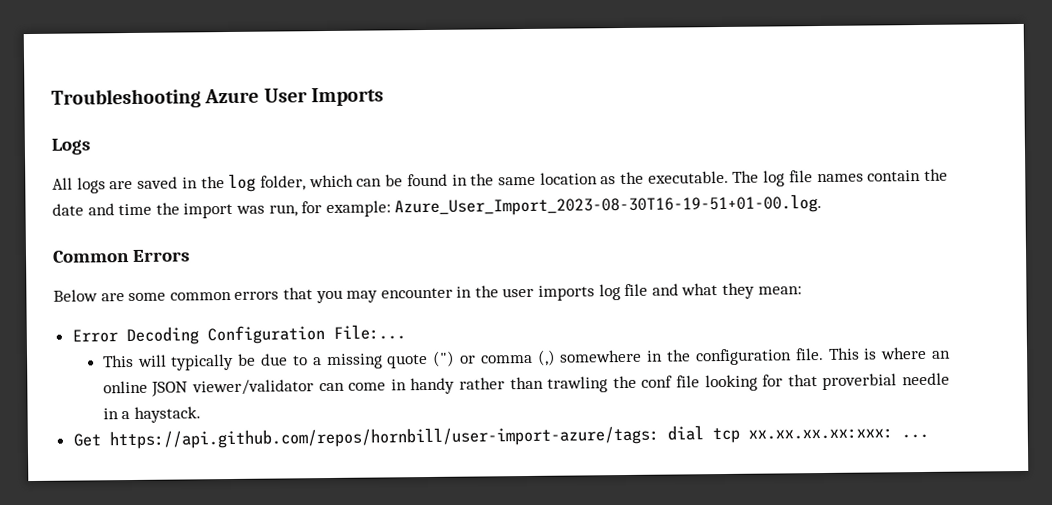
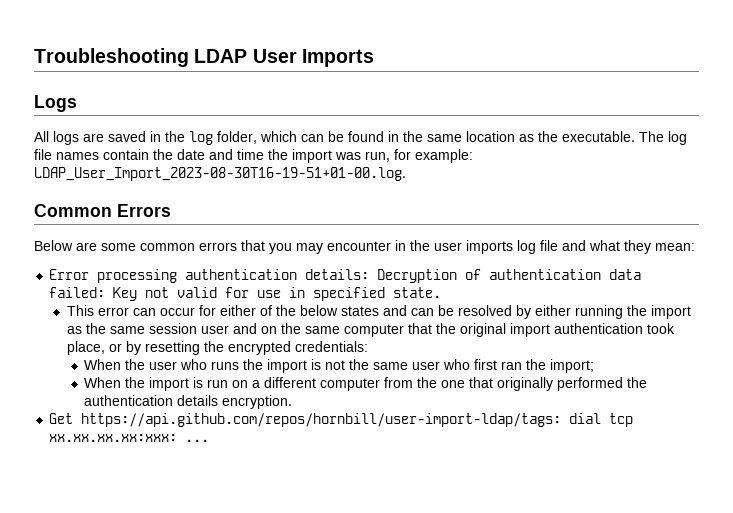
[204,88,260,104] Azure -> [194,49,248,63] LDAP
[394,193,823,217] Azure_User_Import_2023-08-30T16-19-51+01-00.log. -> [34,167,406,181] LDAP_User_Import_2023-08-30T16-19-51+01-00.log.
[125,324,406,346] [102,346,952,371] [102,372,950,397] [102,406,201,423] Decoding Configuration File:... // This will typically be due to a missing quote (") or comma (,) somewhere in the configuration file. This is where an online JSON viewer/validator can come in handy rather than trawling the conf file looking for that proverbial needle in a haystack. -> [97,269,642,283] [49,287,442,301] [66,305,691,319] [66,323,675,337] [66,341,368,355] [84,359,595,373] [84,377,648,391] [84,395,293,409] processing authentication details: Decryption of authentication data failed: Key not valid for use in specified state. // This error can occur for either of the below states and can be resolved by either running the import as the same session user and on the same computer that the original import authentication took place, or by resetting the encrypted credentials: // When the user who runs the import is not the same user who first ran the import; // When the import is run on a different computer from the one that originally performed the authentication details encryption.
[108,425,659,450] https://api.github.com/repos/hornbill/user-import-azure/tags: -> [81,413,562,427] https://api.github.com/repos/hornbill/user-import-ldap/tags:

